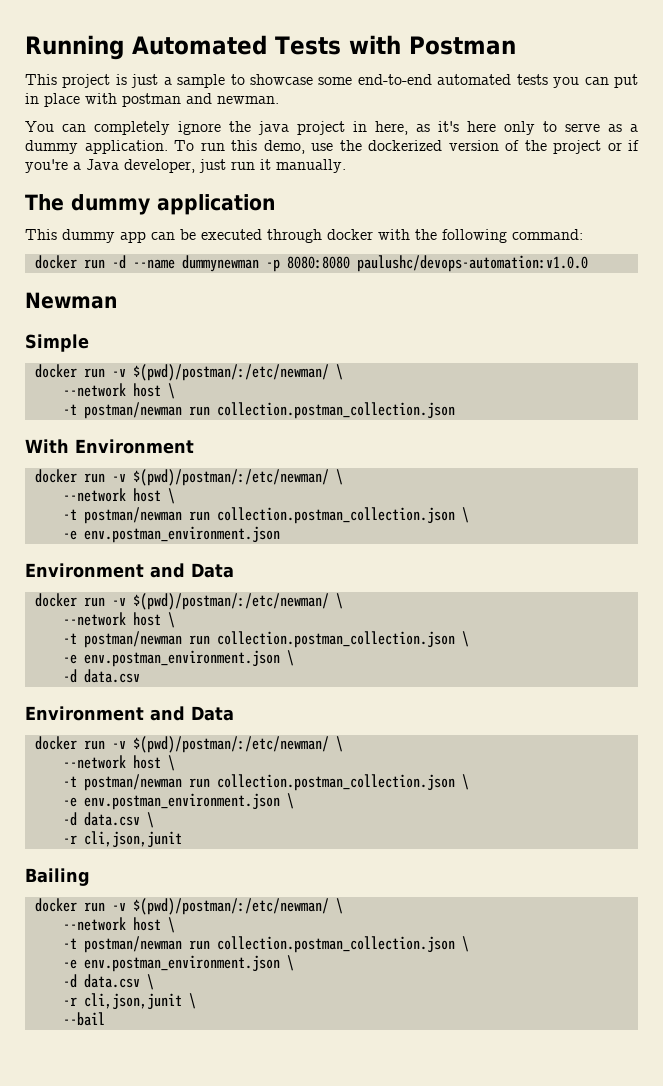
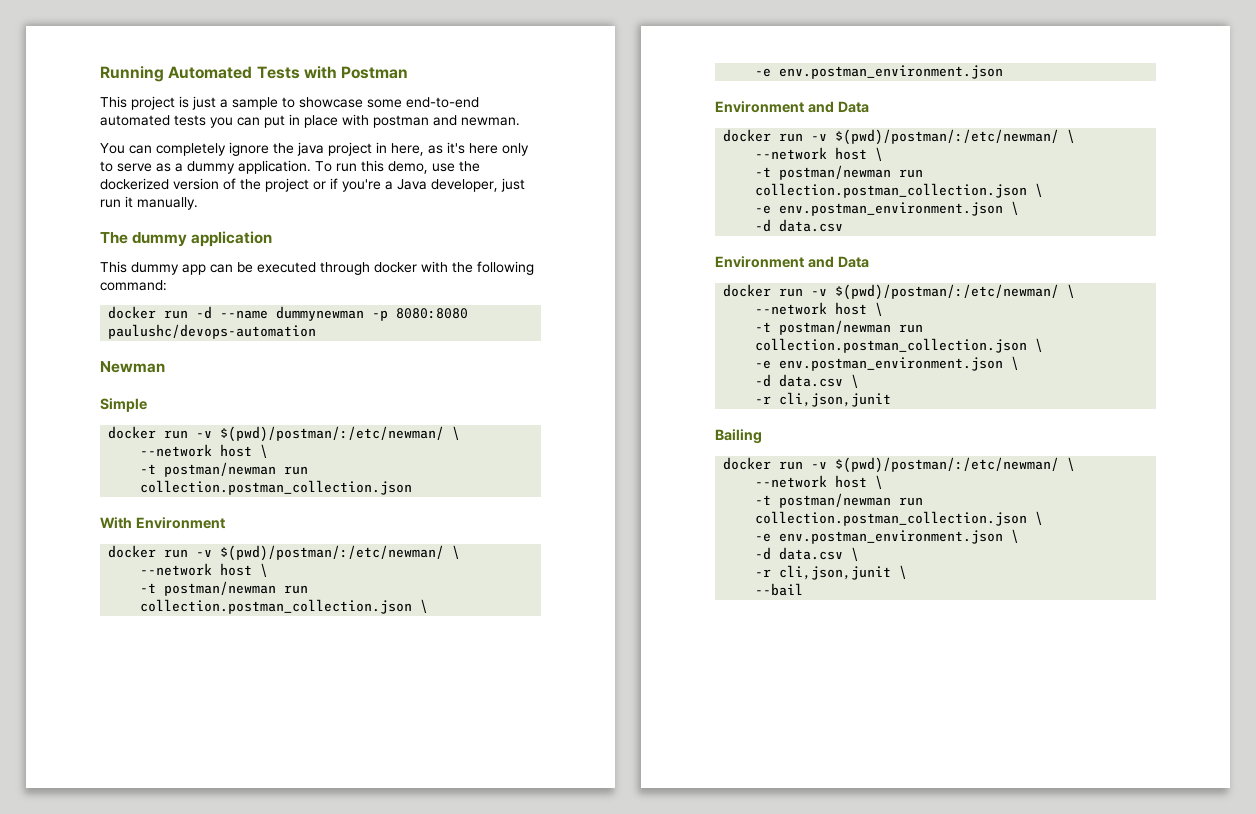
[356,255,588,272] paulushc/devops-automation:v1.0.0 -> [108,324,317,339] paulushc/devops-automation

